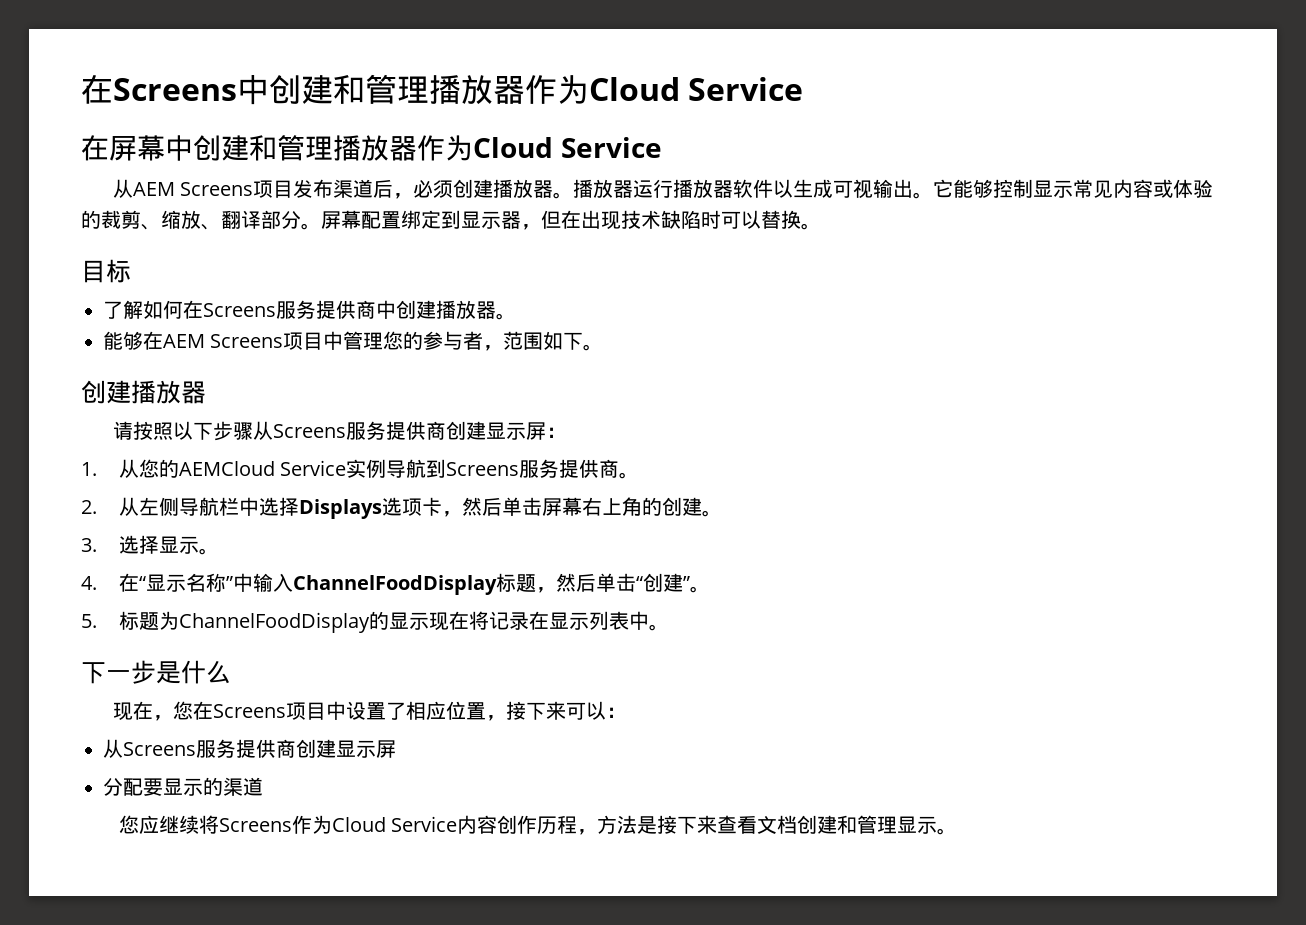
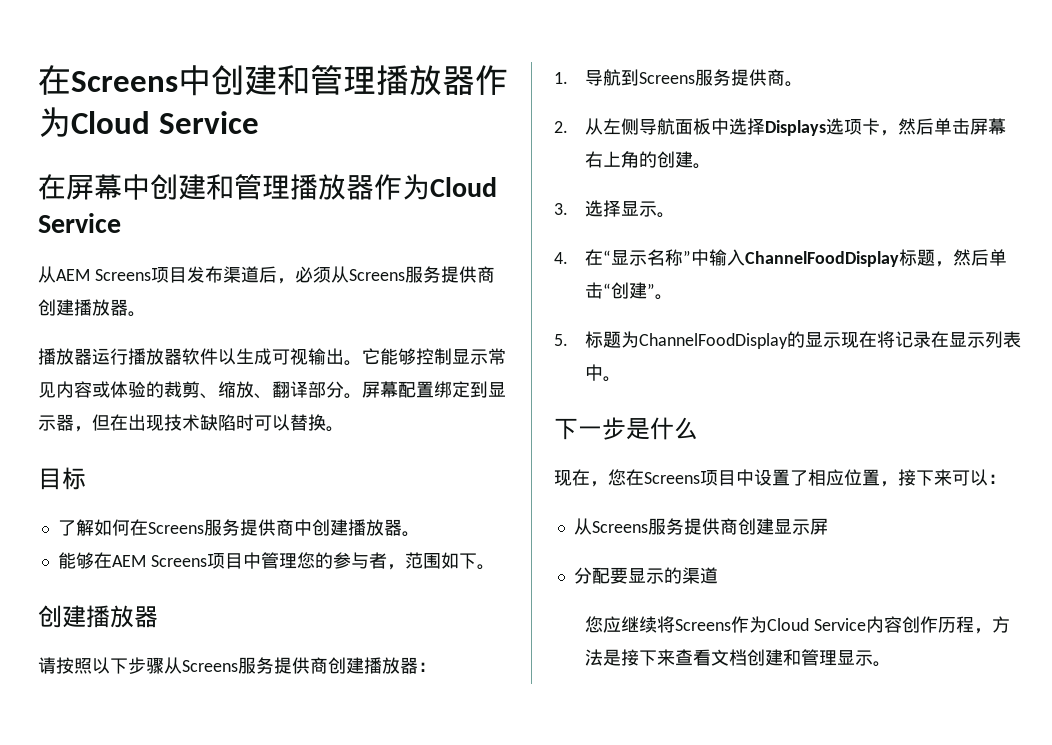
[453,179,574,199] 创建播放器。 -> [330,266,495,283] [38,299,146,317] 从Screens服务提供商创建播放器。 //
[485,422,546,440] 显示屏 -> [364,657,418,674] 播放器
[118,459,387,478] 从您的AEMCloud Service实例 -> (568, 78) none
[218,497,239,516] 栏 -> [675,118,712,135] 面板

